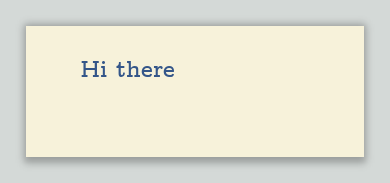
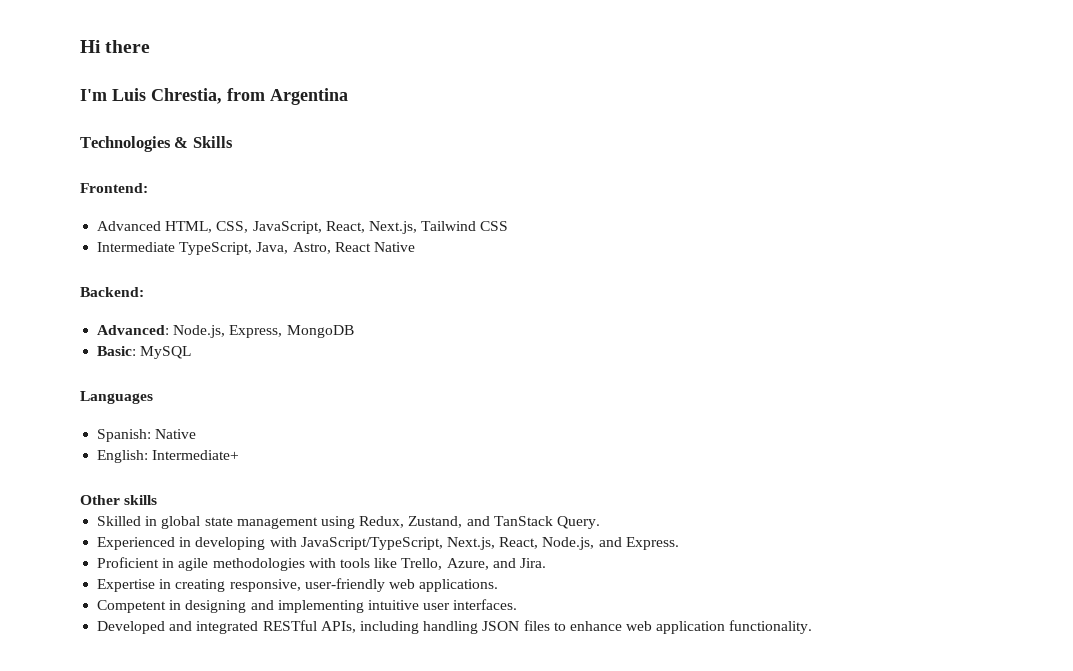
(175, 69) none -> [80,88,348,105] [80,136,233,152] [80,183,148,193] [97,221,509,234] [97,242,415,255] [80,287,144,297] [97,325,354,338] [97,346,192,359] [80,391,153,404] [97,429,197,442] [97,450,240,463] [80,495,158,505] [97,516,600,529] [97,537,679,550] [97,557,546,571] [97,578,499,592] [97,599,518,613] [97,620,813,634] // I'm Luis Chrestia, from Argentina // Technologies & Skills // Frontend: // Advanced HTML, CSS, JavaScript, React, Next.js, Tailwind CSS // Intermediate TypeScript, Java, Astro, React Native // Backend: // Advanced: Node.js, Express, MongoDB // Basic: MySQL // Languages // Spanish: Native // English: Intermediate+ // Other skills // Skilled in global state management using Redux, Zustand, and TanStack Query. // Experienced in developing with JavaScript/TypeScript, Next.js, React, Node.js, and Express. // Proficient in agile methodologies with tools like Trello, Azure, and Jira. // Expertise in creating responsive, user-friendly web applications. // Competent in designing and implementing intuitive user interfaces. // Developed and integrated RESTful APIs, including handling JSON files to enhance web application functionality.

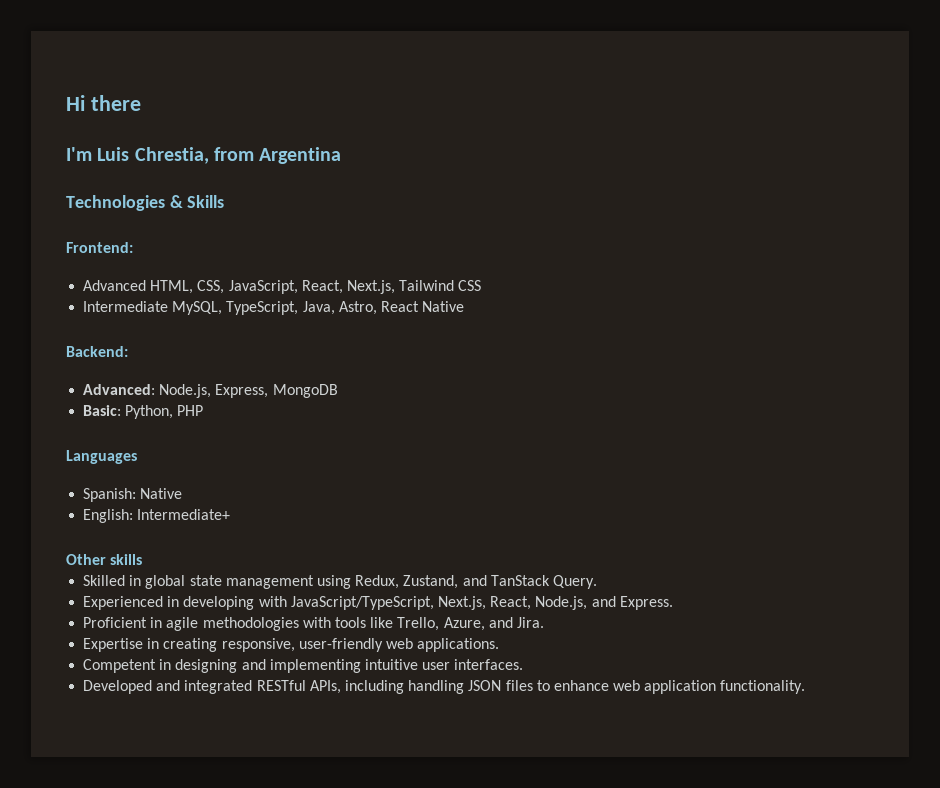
(176, 247) none -> [172,301,223,315] MySQL,
[140,346,192,359] MySQL -> [125,405,204,419] Python, PHP

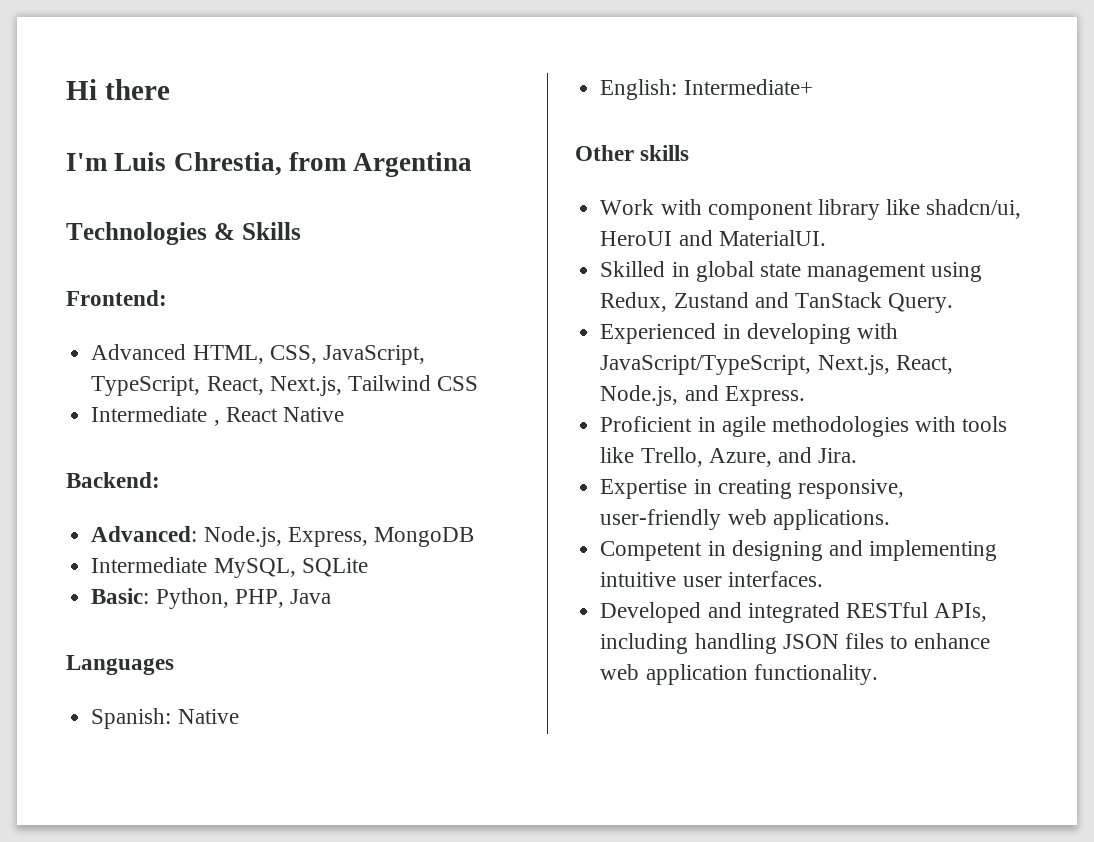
(298, 287) none -> [91,376,201,396] TypeScript,
[172,301,377,315] MySQL, TypeScript, Java, Astro, -> [213,420,220,426] ,
(338, 391) none -> [91,557,368,578] // Intermediate MySQL, SQLite
[177,405,204,416] PHP -> [234,589,331,608] PHP, Java
(143, 559) none -> [600,199,1022,220] [600,230,826,246] // Work with component library like shadcn/ui, HeroUI and MaterialUI.
[403,575,459,589] Zustand, -> [673,292,749,308] Zustand

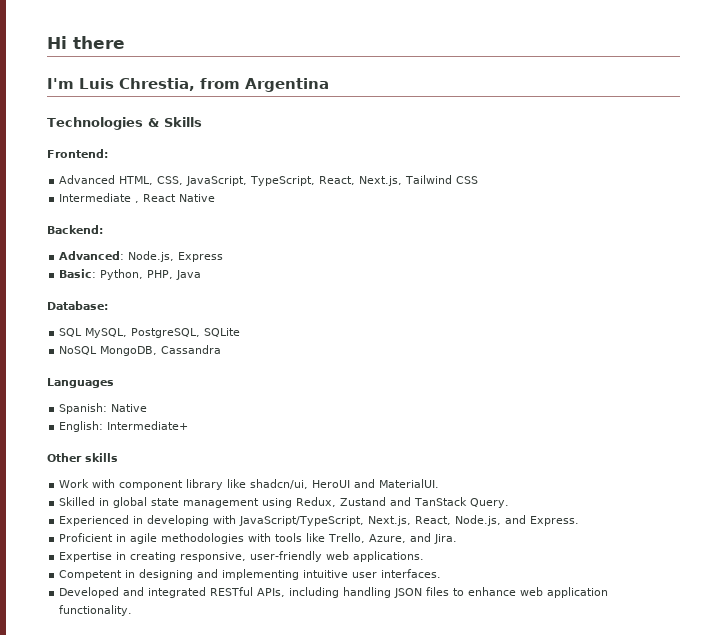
[287,527,474,547] [91,557,368,578] Express, MongoDB // Intermediate MySQL, SQLite -> [178,252,224,262] Express
(331, 596) none -> [47,301,108,310] [59,328,241,338] [59,345,222,356] // Database: // SQL MySQL, PostgreSQL, SQLite // NoSQL MongoDB, Cassandra

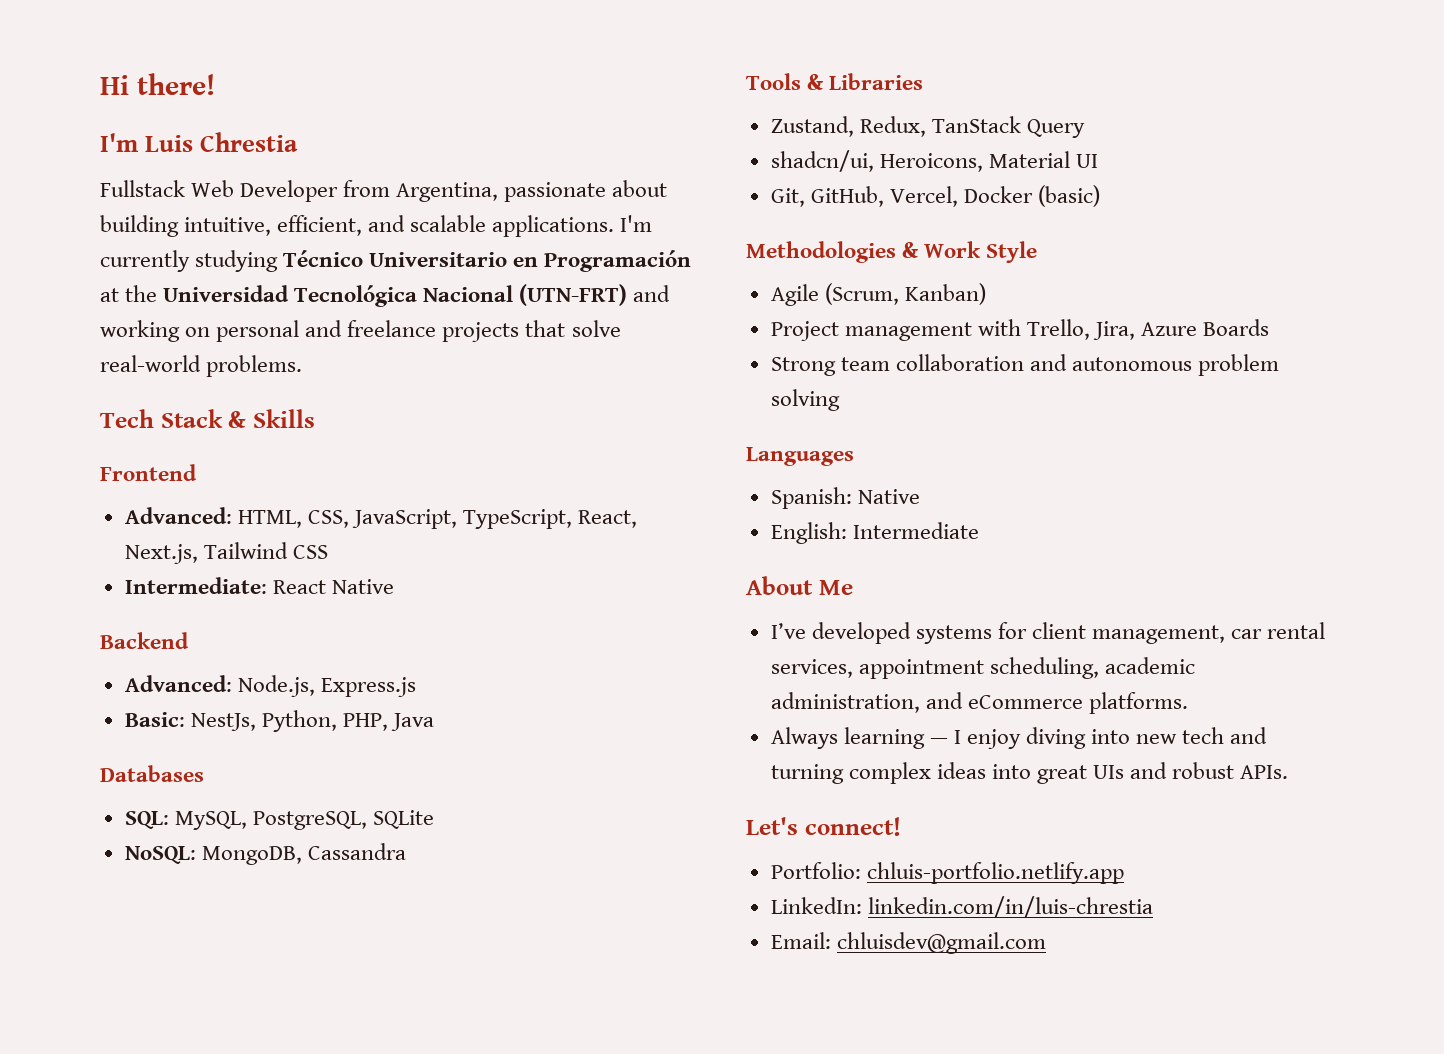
[73,36,125,49] there -> [137,73,215,95] there!
[119,78,329,92] [47,117,143,130] Chrestia, from Argentina // Technologies -> [200,132,299,152] [100,180,668,202] [100,215,653,237] [100,250,692,272] [100,284,671,307] [100,320,621,342] [100,355,303,377] [100,409,223,428] Chrestia // Fullstack Web Developer from Argentina, passionate about building intuitive, efficient, and scalable applications. I'm currently studying Técnico Universitario en Programación at the Universidad Tecnológica Nacional (UTN-FRT) and working on personal and freelance projects that solve real-world problems. // Tech Stack
[47,149,108,158] [59,175,116,184] Frontend: // Advanced -> [100,464,197,481] [124,507,232,524] Frontend // Advanced:
[59,193,140,203] Intermediate , -> [124,577,267,594] Intermediate:
[47,225,103,234] Backend: -> [100,632,189,649] Backend
[178,252,224,262] Express -> [320,677,416,697] Express.js
(97, 273) none -> [190,713,256,731] NestJs,
[47,301,108,310] [59,328,83,337] Database: // SQL -> [100,765,204,782] [124,811,169,829] Databases // SQL:
[59,346,98,355] NoSQL -> [124,846,196,864] NoSQL:
[47,378,114,388] [59,403,148,414] [59,421,189,432] [47,453,118,462] [59,479,440,490] [59,497,510,508] [59,515,580,526] [59,533,458,544] [59,551,425,562] [59,569,442,580] [59,587,609,598] [59,605,133,616] Languages // Spanish: Native // English: Intermediate+ // Other skills // Work with component library like shadcn/ui, HeroUI and MaterialUI. // Skilled in global state management using Redux, Zustand and TanStack Query. // Experienced in developing with JavaScript/TypeScript, Next.js, React, Node.js, and Express. // Proficient in agile methodologies with tools like Trello, Azure, and Jira. // Expertise in creating responsive, user-friendly web applications. // Competent in designing and implementing intuitive user interfaces. // Developed and integrated RESTful APIs, including handling JSON files to enhance web application functionality. -> [746,73,924,90] [770,116,1085,138] [770,150,1098,172] [770,185,1101,207] [746,241,1038,263] [770,283,986,306] [770,319,1270,341] [770,354,1280,376] [770,389,840,411] [746,447,854,466] [770,487,920,509] [770,522,979,544] [746,576,853,595] [770,622,1326,644] [770,657,1195,679] [770,692,1188,714] [770,727,1268,749] [770,762,1289,784] [746,817,901,836] [770,862,1124,884] [770,896,1153,918] [770,932,1046,954] Tools & Libraries // Zustand, Redux, TanStack Query // shadcn/ui, Heroicons, Material UI // Git, GitHub, Vercel, Docker (basic) // Methodologies & Work Style // Agile (Scrum, Kanban) // Project management with Trello, Jira, Azure Boards // Strong team collaboration and autonomous problem solving // Languages // Spanish: Native // English: Intermediate // About Me // I’ve developed systems for client management, car rental services, appointment scheduling, academic administration, and eCommerce platforms. // Always learning — I enjoy diving into new tech and turning complex ideas into great UIs and robust APIs. // Let's connect! // Portfolio: chluis-portfolio.netlify.app // LinkedIn: linkedin.com/in/luis-chrestia // Email: chluisdev@gmail.com

